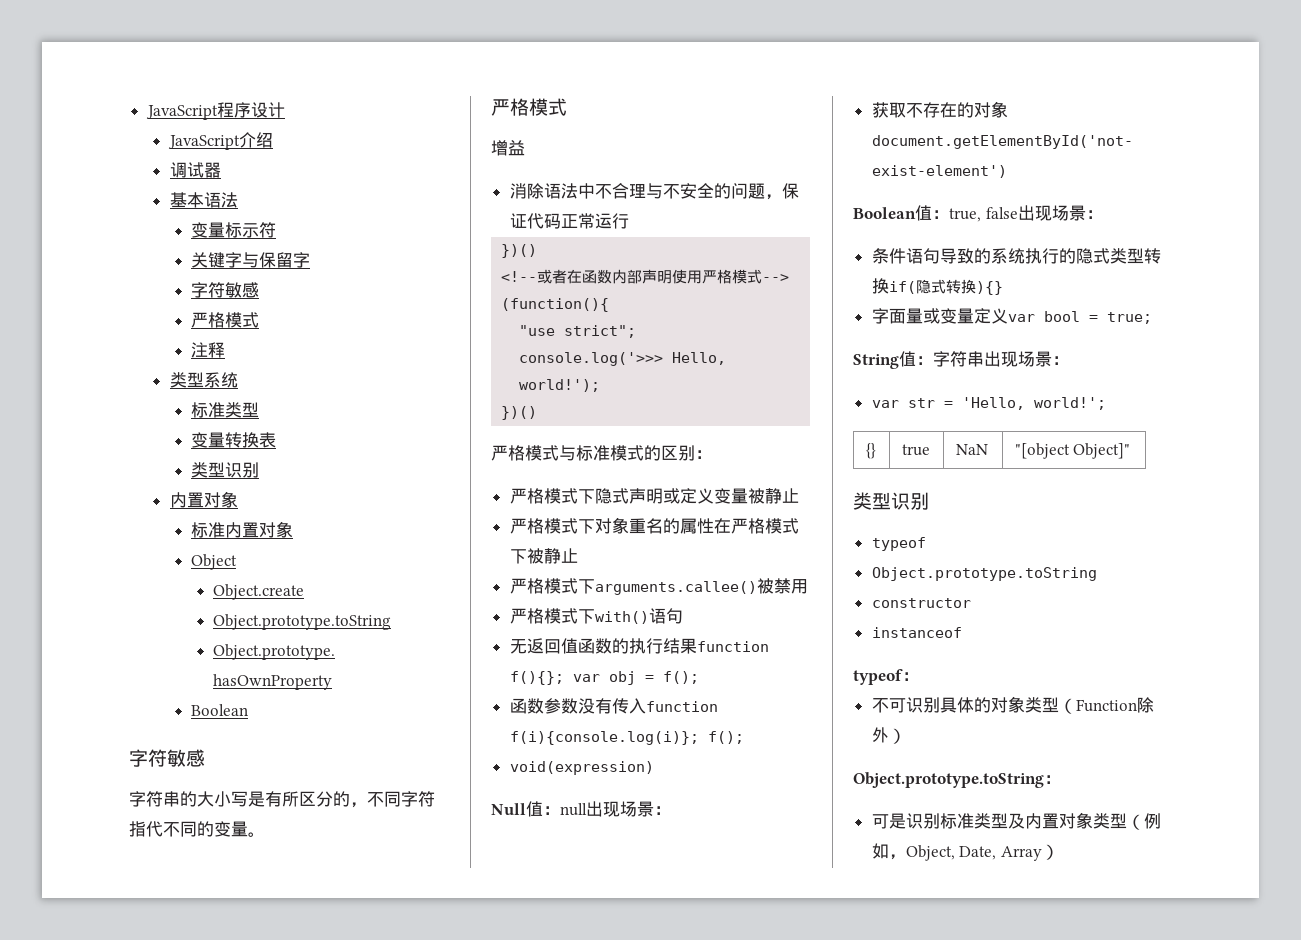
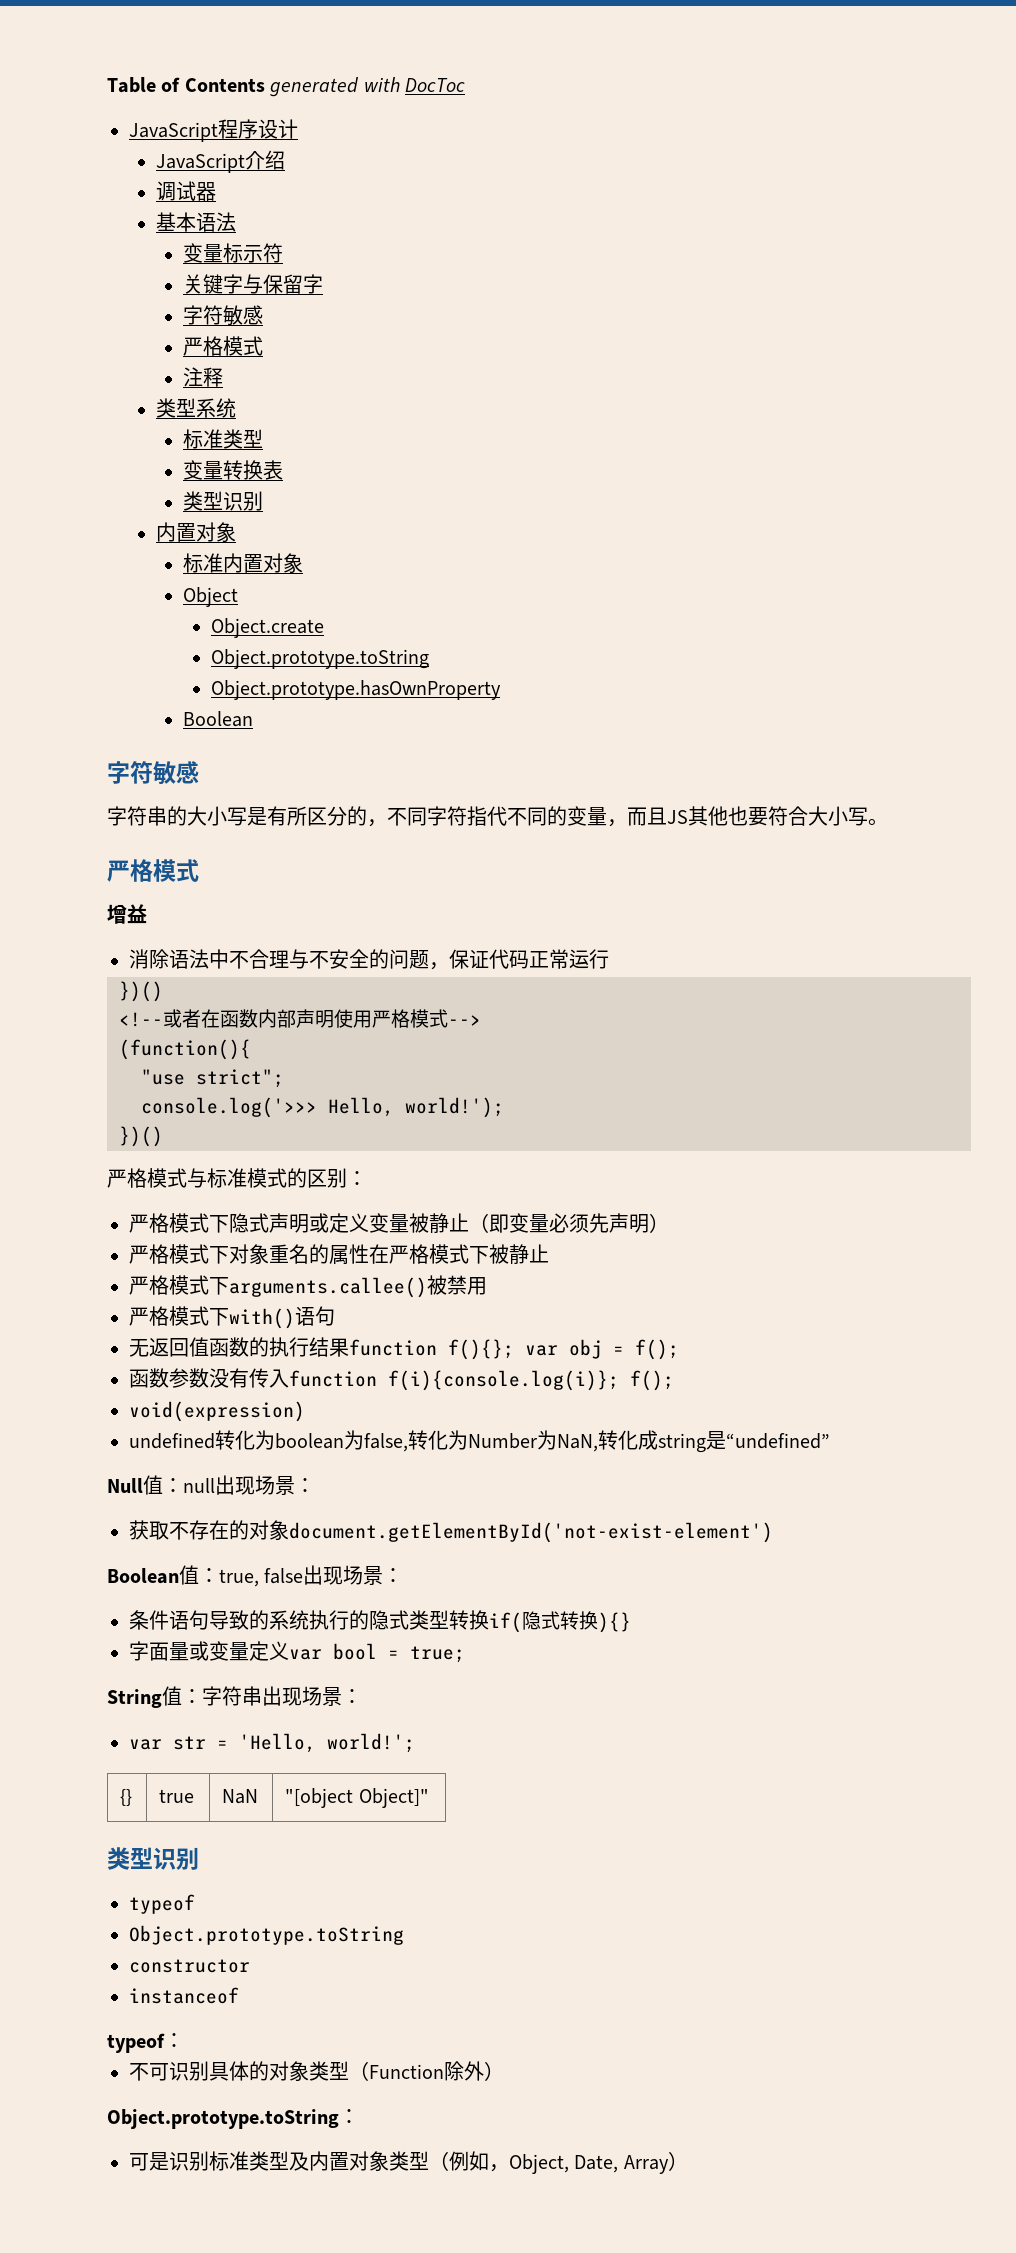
(145, 112) none -> [107,77,465,97] Table of Contents generated with DocToc //
(248, 829) none -> [607,806,868,827] ，而且JS其他也要符合大小写
(799, 495) none -> [469,1213,669,1233] （即变量必须先声明）
(654, 768) none -> [129,1430,830,1453] // undefined转化为boolean为false,转化为Number为NaN,转化成string是“undefined”

